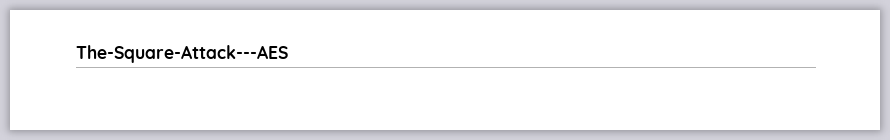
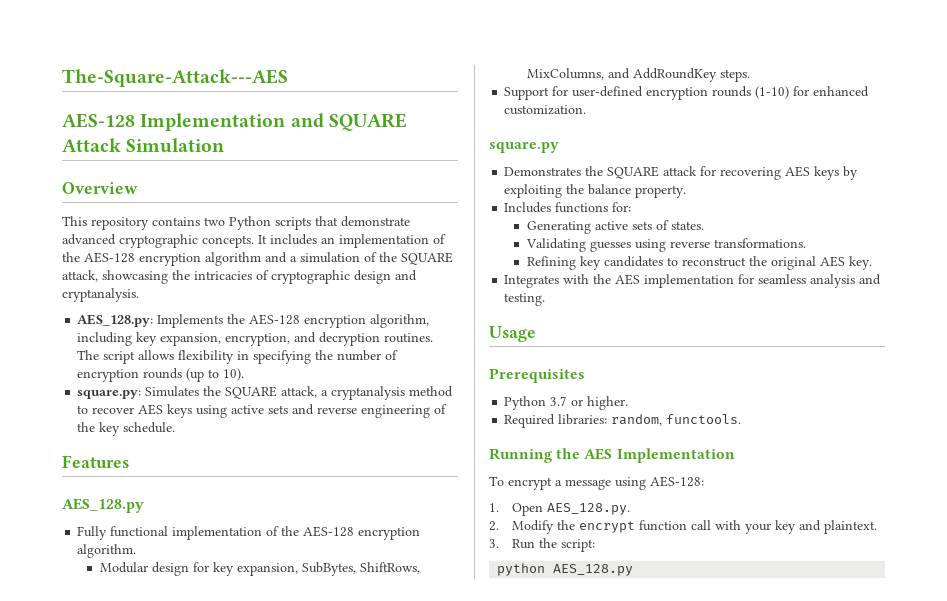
(288, 54) none -> [62,113,407,131] [62,138,225,153] [62,182,138,194] [62,216,410,230] [62,234,446,248] [62,252,453,266] [62,270,417,284] [62,288,139,302] [77,314,430,328] [77,332,434,346] [77,350,399,364] [77,368,245,382] [77,386,454,400] [77,404,448,418] [77,422,176,436] [62,455,129,468] [62,498,144,513] [77,526,421,540] [77,544,137,558] [99,562,420,576] [526,68,750,82] [504,86,870,100] [504,105,587,115] [489,142,559,153] [504,166,859,180] [504,184,687,198] [504,202,632,213] [526,220,704,234] [525,238,806,252] [526,256,872,270] [504,274,882,288] [504,293,546,306] [489,326,536,342] [489,368,585,383] [504,396,629,410] [504,414,742,428] [489,448,735,463] [489,476,704,490] [489,503,630,516] [489,520,877,534] [489,538,595,552] [497,563,634,576] // AES-128 Implementation and SQUARE Attack Simulation // Overview // This repository contains two Python scripts that demonstrate advanced cryptographic concepts. It includes an implementation of the AES-128 encryption algorithm and a simulation of the SQUARE attack, showcasing the intricacies of cryptographic design and cryptanalysis. // AES_128.py: Implements the AES-128 encryption algorithm, including key expansion, encryption, and decryption routines. The script allows flexibility in specifying the number of encryption rounds (up to 10). // square.py: Simulates the SQUARE attack, a cryptanalysis method to recover AES keys using active sets and reverse engineering of the key schedule. // Features // AES_128.py // Fully functional implementation of the AES-128 encryption algorithm. // Modular design for key expansion, SubBytes, ShiftRows, MixColumns, and AddRoundKey steps. // Support for user-defined encryption rounds (1-10) for enhanced customization. // square.py // Demonstrates the SQUARE attack for recovering AES keys by exploiting the balance property. // Includes functions for: // Generating active sets of states. // Validating guesses using reverse transformations. // Refining key candidates to reconstruct the original AES key. // Integrates with the AES implementation for seamless analysis and testing. // Usage // Prerequisites // Python 3.7 or higher. // Required libraries: random, functools. // Running the AES Implementation // To encrypt a message using AES-128: // 1. Open AES_128.py. // 2. Modify the encrypt function call with your key and plaintext. // 3. Run the script: // python AES_128.py

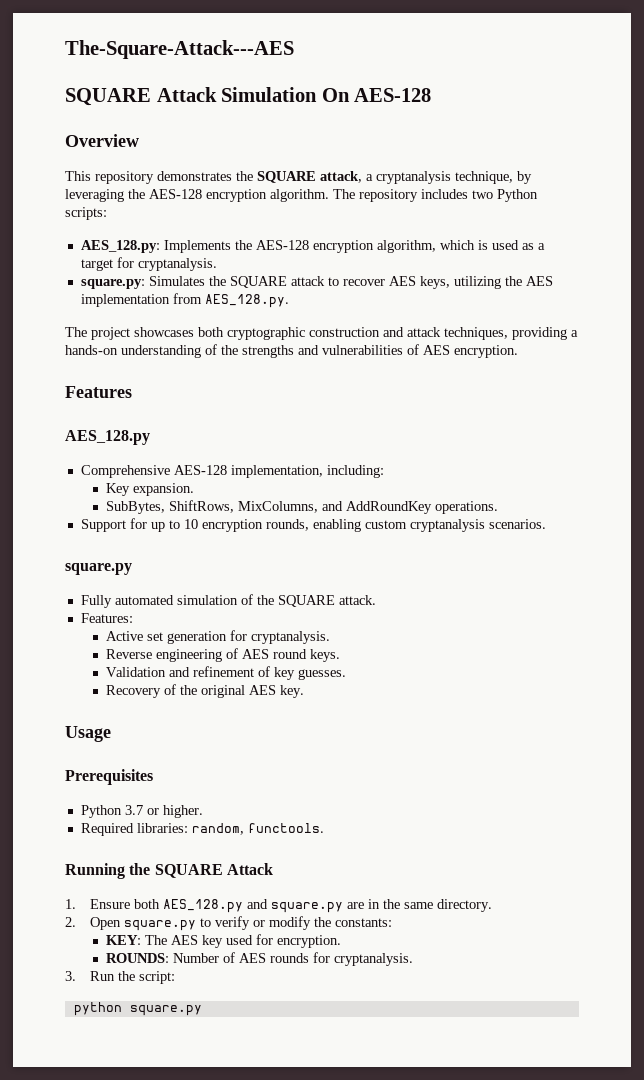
[62,113,324,131] AES-128 Implementation and -> (294, 49) none
(225, 145) none -> [321,88,432,102] On AES-128
[152,216,410,230] [62,234,446,248] [62,252,453,266] [62,270,417,284] [62,288,139,302] contains two Python scripts that demonstrate advanced cryptographic concepts. It includes an implementation of the AES-128 encryption algorithm and a simulation of the SQUARE attack, showcasing the intricacies of cryptographic design and cryptanalysis. -> [157,171,532,184] [65,189,538,202] [65,207,107,220] demonstrates the SQUARE attack, a cryptanalysis technique, by leveraging the AES-128 encryption algorithm. The repository includes two Python scripts:
[77,332,434,346] [77,350,399,364] [77,368,245,382] [77,386,454,400] [77,404,448,418] [77,422,176,436] [62,455,129,468] [62,498,144,513] [77,526,421,540] [77,544,137,558] [99,562,298,576] including key expansion, encryption, and decryption routines. The script allows flexibility in specifying the number of encryption rounds (up to 10). // square.py: Simulates the SQUARE attack, a cryptanalysis method to recover AES keys using active sets and reverse engineering of the key schedule. // Features // AES_128.py // Fully functional implementation of the AES-128 encryption algorithm. // Modular design for key expansion, -> [439,240,545,250] [80,257,217,271] [80,276,553,289] [80,293,289,308] [65,327,578,340] [65,344,518,358] [65,386,132,398] [65,430,150,445] [80,465,384,478] [105,483,194,496] which is used as a target for cryptanalysis. // square.py: Simulates the SQUARE attack to recover AES keys, utilizing the AES implementation from AES_128.py. // The project showcases both cryptographic construction and attack techniques, providing a hands-on understanding of the strengths and vulnerabilities of AES encryption. // Features // AES_128.py // Comprehensive AES-128 implementation, including: // Key expansion. //
[719,69,750,82] steps. -> [434,501,498,514] operations.
[572,86,870,100] [504,105,587,115] [489,142,559,153] [504,166,859,180] [504,184,687,198] [504,202,632,213] [526,220,704,234] [525,238,806,252] [526,256,872,270] [504,274,882,288] [504,293,546,306] user-defined encryption rounds (1-10) for enhanced customization. // square.py // Demonstrates the SQUARE attack for recovering AES keys by exploiting the balance property. // Includes functions for: // Generating active sets of states. // Validating guesses using reverse transformations. // Refining key candidates to reconstruct the original AES key. // Integrates with the AES implementation for seamless analysis and testing. -> [150,519,546,532] [65,563,132,575] [80,594,376,608] [80,613,133,623] [105,630,330,644] [105,648,340,662] [105,666,346,680] [105,684,304,698] up to 10 encryption rounds, enabling custom cryptanalysis scenarios. // square.py // Fully automated simulation of the SQUARE attack. // Features: // Active set generation for cryptanalysis. // Reverse engineering of AES round keys. // Validation and refinement of key guesses. // Recovery of the original AES key.
[584,448,735,463] [489,476,704,490] [489,503,630,516] [489,520,877,534] AES Implementation // To encrypt a message using AES-128: // 1. Open AES_128.py. // 2. Modify the encrypt function call with your key and plaintext. -> [154,863,273,878] [65,899,492,913] [65,916,392,931] [105,934,341,948] [105,952,413,966] SQUARE Attack // 1. Ensure both AES_128.py and square.py are in the same directory. // 2. Open square.py to verify or modify the constants: // KEY: The AES key used for encryption. // ROUNDS: Number of AES rounds for cryptanalysis.
[553,564,634,576] AES_128.py -> [129,1005,202,1016] square.py

